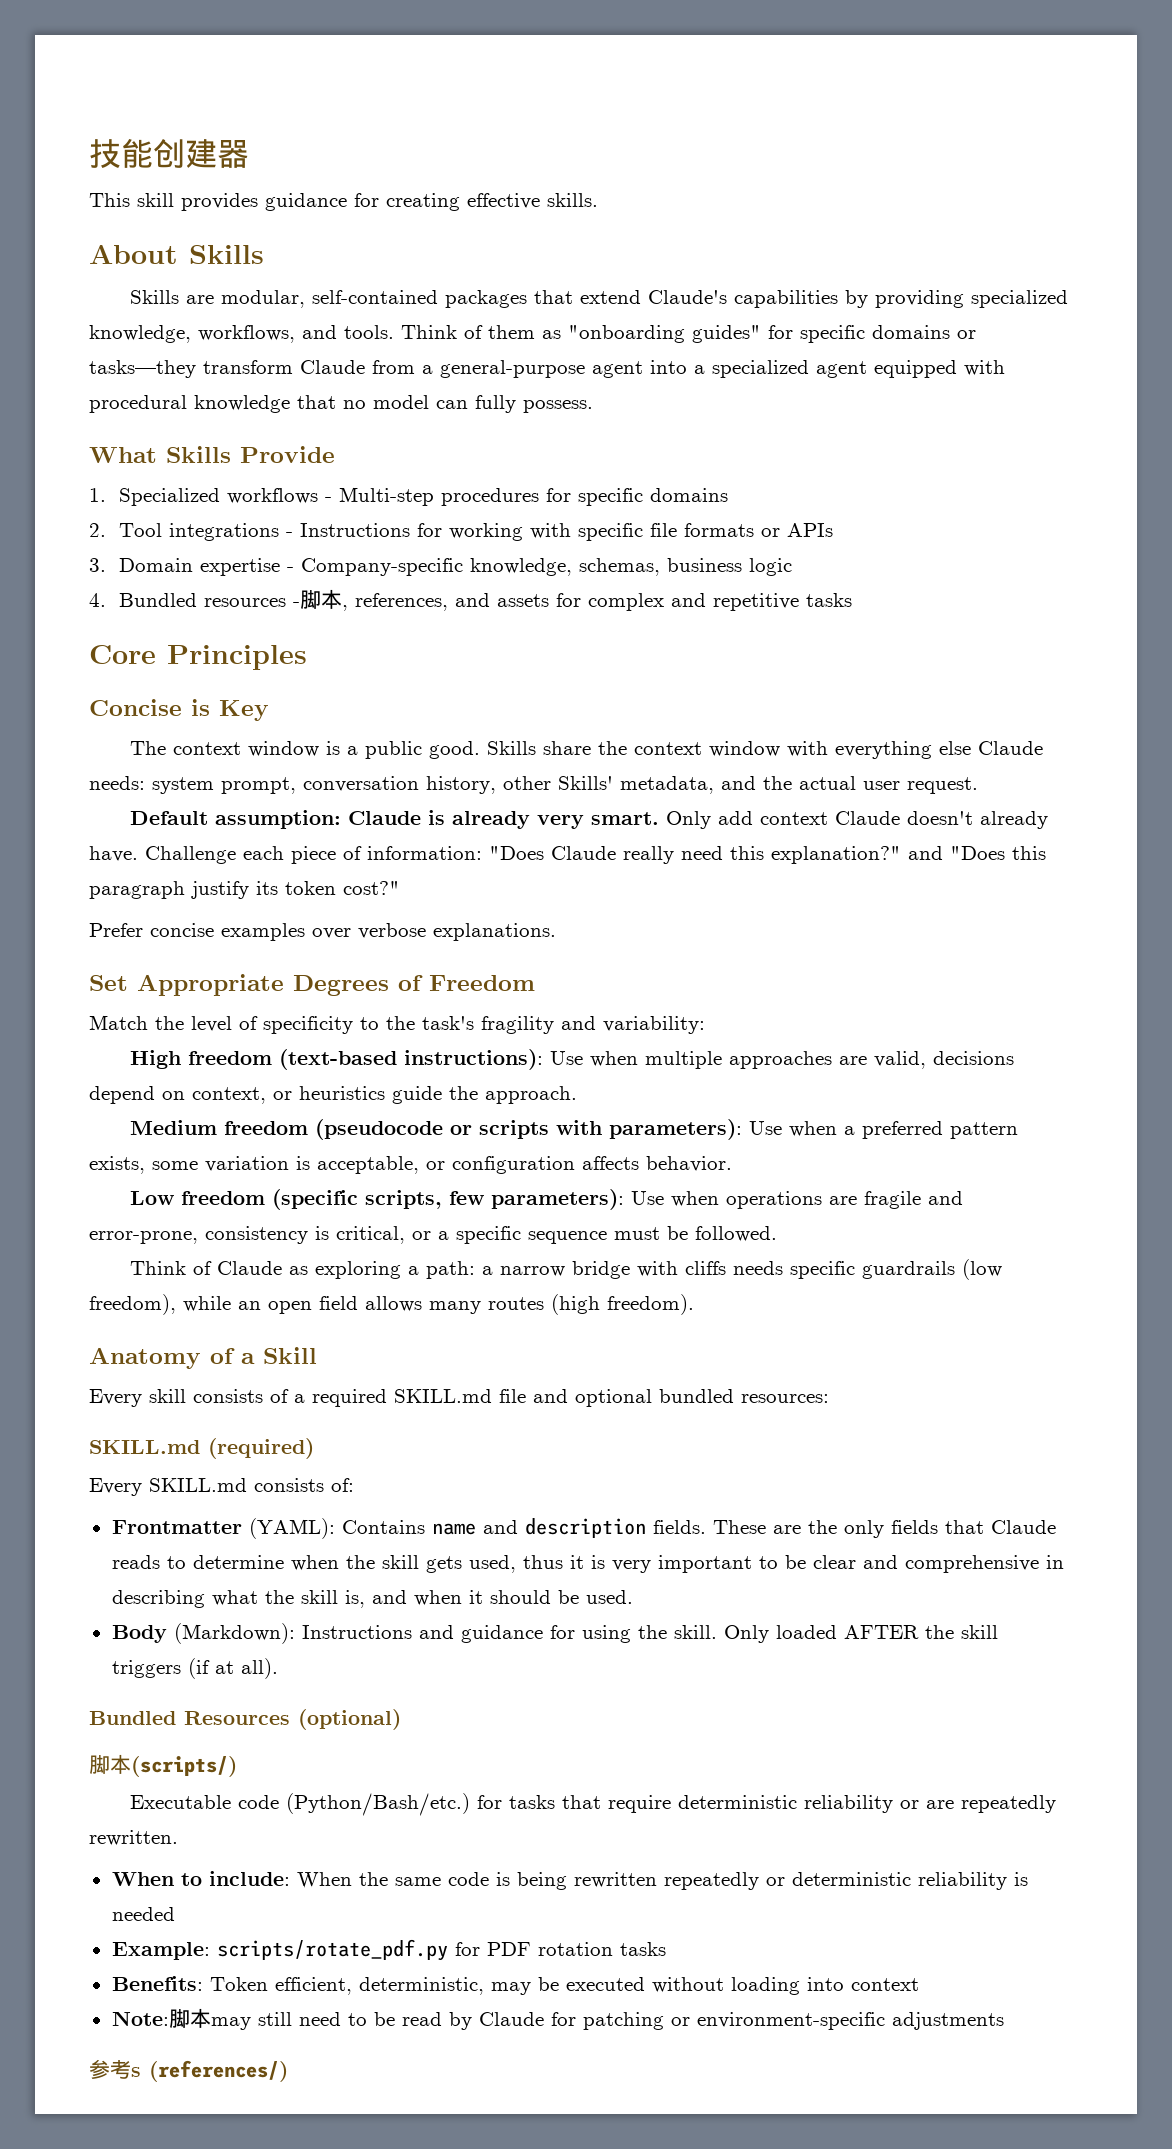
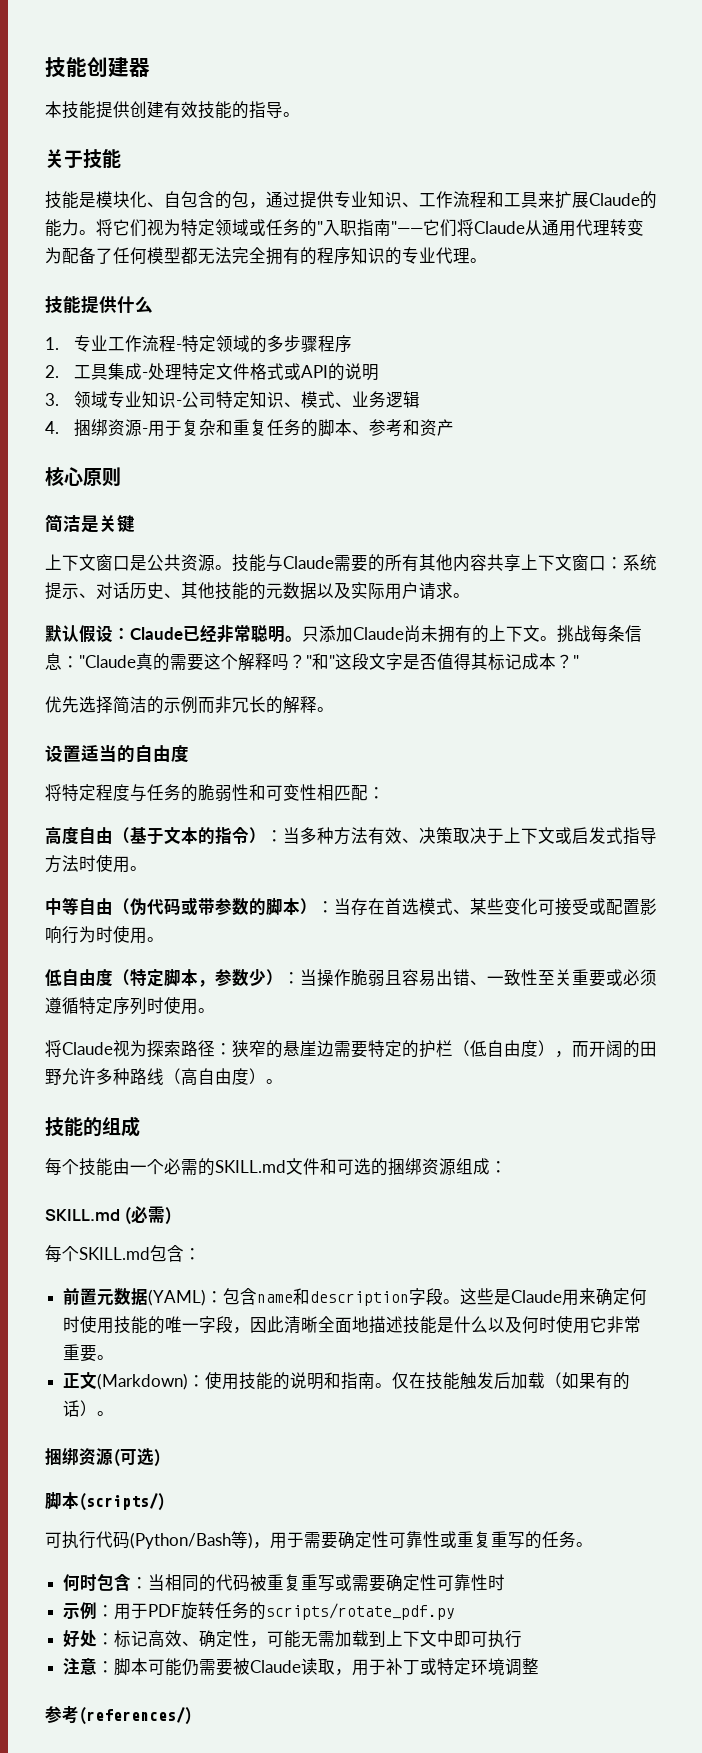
[89,193,598,211] [89,245,264,264] [129,290,1068,308] [89,325,976,343] [89,360,1005,378] [89,395,593,413] [89,446,335,463] [89,487,728,506] [89,523,833,541] [89,558,792,576] [89,589,852,611] [89,645,307,670] [89,699,269,721] [129,741,1043,759] [89,776,978,794] [129,810,1048,829] [89,846,1046,864] [89,881,400,899] [89,923,556,941] [89,974,535,996] [89,1015,705,1034] [129,1049,1014,1070] [89,1086,577,1104] [129,1119,1018,1140] [89,1156,732,1174] [129,1189,963,1210] [89,1226,777,1244] [129,1259,1002,1280] [89,1294,694,1315] [89,1347,317,1369] [89,1389,829,1407] [89,1438,314,1459] [89,1478,354,1496] [111,1518,1056,1539] [111,1555,1064,1573] [111,1590,633,1608] [111,1623,998,1644] [111,1658,278,1679] [89,1709,401,1730] [89,1754,237,1777] [129,1793,1056,1816] [89,1830,178,1846] [111,1871,1028,1890] [111,1907,175,1921] [111,1939,666,1961] [111,1976,919,1995] [111,2008,1004,2030] [89,2059,141,2079] This skill provides guidance for creating effective skills. // About Skills // Skills are modular, self-contained packages that extend Claude's capabilities by providing specialized knowledge, workflows, and tools. Think of them as "onboarding guides" for specific domains or tasks—they transform Claude from a general-purpose agent into a specialized agent equipped with procedural knowledge that no model can fully possess. // What Skills Provide // 1. Specialized workflows - Multi-step procedures for specific domains // 2. Tool integrations - Instructions for working with specific file formats or APIs // 3. Domain expertise - Company-specific knowledge, schemas, business logic // 4. Bundled resources -脚本, references, and assets for complex and repetitive tasks // Core Principles // Concise is Key // The context window is a public good. Skills share the context window with everything else Claude needs: system prompt, conversation history, other Skills' metadata, and the actual user request. // Default assumption: Claude is already very smart. Only add context Claude doesn't already have. Challenge each piece of information: "Does Claude really need this explanation?" and "Does this paragraph justify its token cost?" // Prefer concise examples over verbose explanations. // Set Appropriate Degrees of Freedom // Match the level of specificity to the task's fragility and variability: // High freedom (text-based instructions): Use when multiple approaches are valid, decisions depend on context, or heuristics guide the approach. // Medium freedom (pseudocode or scripts with parameters): Use when a preferred pattern exists, some variation is acceptable, or configuration affects behavior. // Low freedom (specific scripts, few parameters): Use when operations are fragile and error-prone, consistency is critical, or a specific sequence must be followed. // Think of Claude as exploring a path: a narrow bridge with cliffs needs specific guardrails (low freedom), while an open field allows many routes (high freedom). // Anatomy of a Skill // Every skill consists of a required SKILL.md file and optional bundled resources: // SKILL.md (required) // Every SKILL.md consists of: // Frontmatter (YAML): Contains name and description fields. These are the only fields that Claude reads to determine when the skill gets used, thus it is very important to be clear and comprehensive in describing what the skill is, and when it should be used. // Body (Markdown): Instructions and guidance for using the skill. Only loaded AFTER the skill triggers (if at all). // Bundled Resources (optional) // 脚本(scripts/) // Executable code (Python/Bash/etc.) for tasks that require deterministic reliability or are repeatedly rewritten. // When to include: When the same code is being rewritten repeatedly or deterministic reliability is needed // Example: scripts/rotate_pdf.py for PDF rotation tasks // Benefits: Token efficient, deterministic, may be executed without loading into context // Note:脚本may still need to be read by Claude for patching or environment-specific adjustments // 参考s -> [45,101,300,119] [45,149,121,169] [45,191,657,209] [45,219,644,237] [45,247,487,265] [45,295,153,313] [45,335,353,353] [45,363,380,381] [45,391,421,408] [45,419,455,437] [45,467,121,487] [45,514,135,533] [45,554,657,572] [45,582,470,600] [45,625,642,643] [45,653,579,671] [45,696,334,714] [45,744,189,763] [45,784,385,802] [45,826,657,845] [45,855,147,873] [45,897,657,916] [45,926,164,944] [45,968,657,987] [45,997,215,1015] [45,1040,657,1058] [45,1068,283,1086] [45,1116,140,1137] [45,1158,507,1176] [45,1206,173,1225] [45,1245,201,1262] [63,1288,648,1306] [63,1316,642,1334] [63,1344,115,1362] [63,1372,631,1390] [63,1400,115,1417] [45,1448,161,1467] [45,1492,165,1511] [45,1531,593,1549] [63,1573,506,1592] [63,1602,456,1620] [63,1630,523,1648] [63,1658,540,1676] [45,1706,79,1724] 本技能提供创建有效技能的指导。 // 关于技能 // 技能是模块化、自包含的包，通过提供专业知识、工作流程和工具来扩展Claude的能力。将它们视为特定领域或任务的"入职指南"——它们将Claude从通用代理转变为配备了任何模型都无法完全拥有的程序知识的专业代理。 // 技能提供什么 // 1.专业工作流程-特定领域的多步骤程序 // 2.工具集成-处理特定文件格式或API的说明 // 3.领域专业知识-公司特定知识、模式、业务逻辑 // 4.捆绑资源-用于复杂和重复任务的脚本、参考和资产 // 核心原则 // 简洁是关键 // 上下文窗口是公共资源。技能与Claude需要的所有其他内容共享上下文窗口：系统提示、对话历史、其他技能的元数据以及实际用户请求。 // 默认假设：Claude已经非常聪明。只添加Claude尚未拥有的上下文。挑战每条信息："Claude真的需要这个解释吗？"和"这段文字是否值得其标记成本？" // 优先选择简洁的示例而非冗长的解释。 // 设置适当的自由度 // 将特定程度与任务的脆弱性和可变性相匹配： // 高度自由（基于文本的指令）：当多种方法有效、决策取决于上下文或启发式指导方法时使用。 // 中等自由（伪代码或带参数的脚本）：当存在首选模式、某些变化可接受或配置影响行为时使用。 // 低自由度（特定脚本，参数少）：当操作脆弱且容易出错、一致性至关重要或必须遵循特定序列时使用。 // 将Claude视为探索路径：狭窄的悬崖边需要特定的护栏（低自由度），而开阔的田野允许多种路线（高自由度）。 // 技能的组成 // 每个技能由一个必需的SKILL.md文件和可选的捆绑资源组成： // SKILL.md (必需) // 每个SKILL.md包含： // 前置元数据(YAML)：包含name和description字段。这些是Claude用来确定何时使用技能的唯一字段，因此清晰全面地描述技能是什么以及何时使用它非常重要。 // 正文(Markdown)：使用技能的说明和指南。仅在技能触发后加载（如果有的话）。 // 捆绑资源(可选) // 脚本(scripts/) // 可执行代码(Python/Bash等)，用于需要确定性可靠性或重复重写的任务。 // 何时包含：当相同的代码被重复重写或需要确定性可靠性时 // 示例：用于PDF旋转任务的scripts/rotate_pdf.py // 好处：标记高效、确定性，可能无需加载到上下文中即可执行 // 注意：脚本可能仍需要被Claude读取，用于补丁或特定环境调整 // 参考

